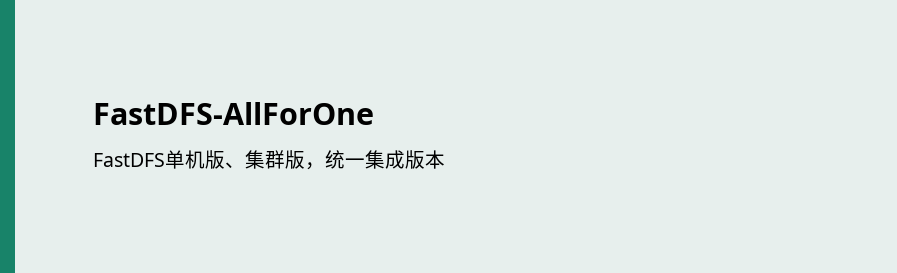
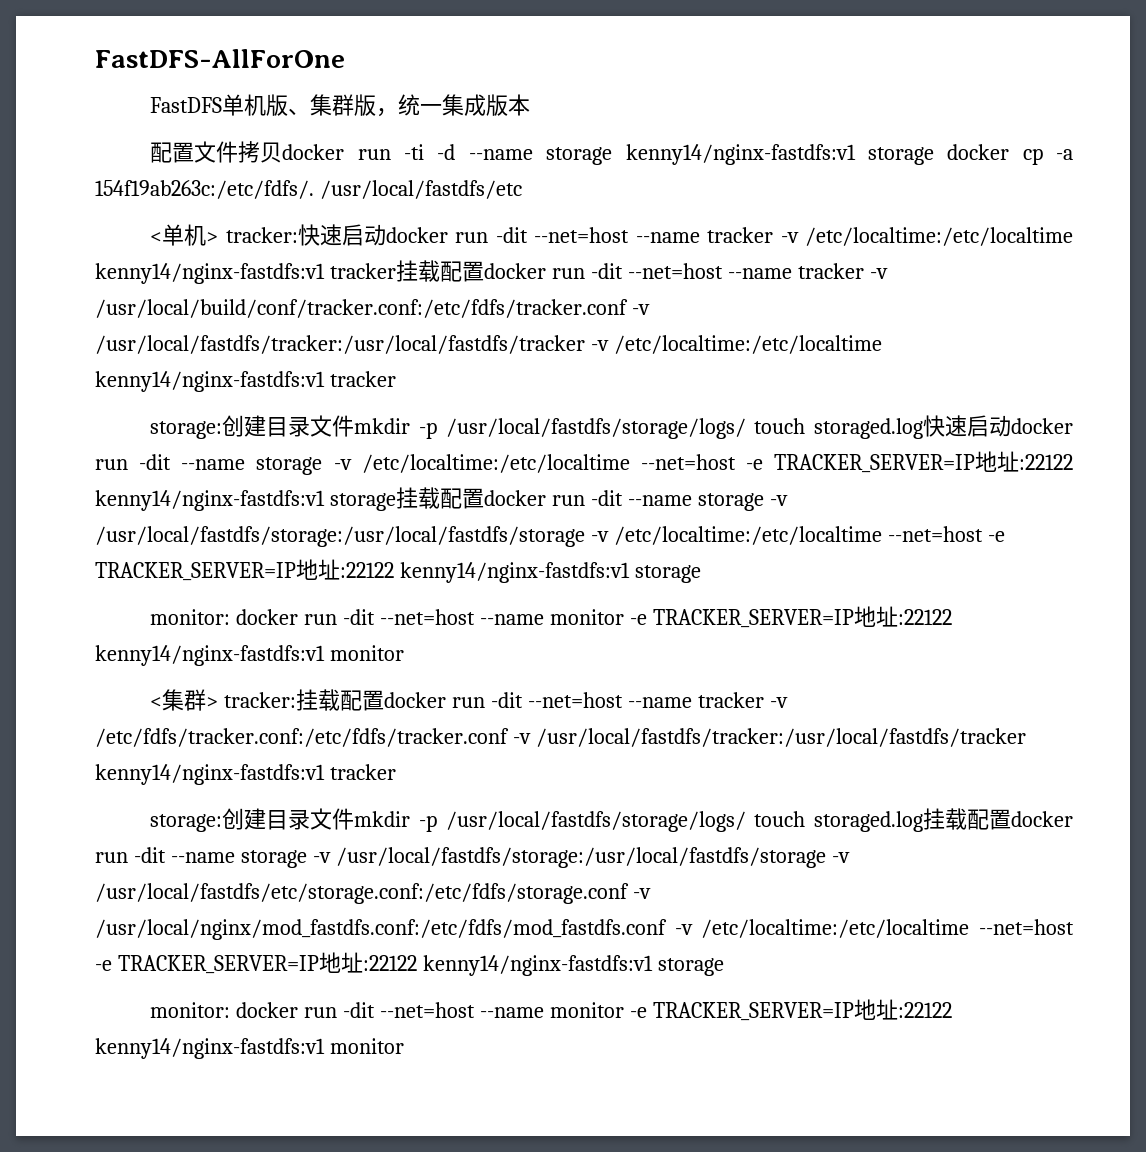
(445, 159) none -> [150,141,1073,165] [95,180,522,199] [150,224,1074,246] [95,260,888,284] [95,299,650,318] [95,335,882,354] [95,371,396,392] [150,415,1073,439] [95,451,1073,475] [95,487,788,511] [95,526,1005,547] [95,559,701,583] [150,606,952,628] [95,645,404,666] [150,689,788,711] [95,728,1026,747] [95,764,396,785] [150,808,1073,832] [95,847,850,868] [95,883,651,904] [95,919,1074,940] [95,952,724,976] [150,999,952,1021] [95,1038,404,1059] // 配置文件拷贝docker run -ti -d --name storage kenny14/nginx-fastdfs:v1 storage docker cp -a 154f19ab263c:/etc/fdfs/. /usr/local/fastdfs/etc // <单机> tracker:快速启动docker run -dit --net=host --name tracker -v /etc/localtime:/etc/localtime kenny14/nginx-fastdfs:v1 tracker挂载配置docker run -dit --net=host --name tracker -v /usr/local/build/conf/tracker.conf:/etc/fdfs/tracker.conf -v /usr/local/fastdfs/tracker:/usr/local/fastdfs/tracker -v /etc/localtime:/etc/localtime kenny14/nginx-fastdfs:v1 tracker // storage:创建目录文件mkdir -p /usr/local/fastdfs/storage/logs/ touch storaged.log快速启动docker run -dit --name storage -v /etc/localtime:/etc/localtime --net=host -e TRACKER_SERVER=IP地址:22122 kenny14/nginx-fastdfs:v1 storage挂载配置docker run -dit --name storage -v /usr/local/fastdfs/storage:/usr/local/fastdfs/storage -v /etc/localtime:/etc/localtime --net=host -e TRACKER_SERVER=IP地址:22122 kenny14/nginx-fastdfs:v1 storage // monitor: docker run -dit --net=host --name monitor -e TRACKER_SERVER=IP地址:22122 kenny14/nginx-fastdfs:v1 monitor // <集群> tracker:挂载配置docker run -dit --net=host --name tracker -v /etc/fdfs/tracker.conf:/etc/fdfs/tracker.conf -v /usr/local/fastdfs/tracker:/usr/local/fastdfs/tracker kenny14/nginx-fastdfs:v1 tracker // storage:创建目录文件mkdir -p /usr/local/fastdfs/storage/logs/ touch storaged.log挂载配置docker run -dit --name storage -v /usr/local/fastdfs/storage:/usr/local/fastdfs/storage -v /usr/local/fastdfs/etc/storage.conf:/etc/fdfs/storage.conf -v /usr/local/nginx/mod_fastdfs.conf:/etc/fdfs/mod_fastdfs.conf -v /etc/localtime:/etc/localtime --net=host -e TRACKER_SERVER=IP地址:22122 kenny14/nginx-fastdfs:v1 storage // monitor: docker run -dit --net=host --name monitor -e TRACKER_SERVER=IP地址:22122 kenny14/nginx-fastdfs:v1 monitor

